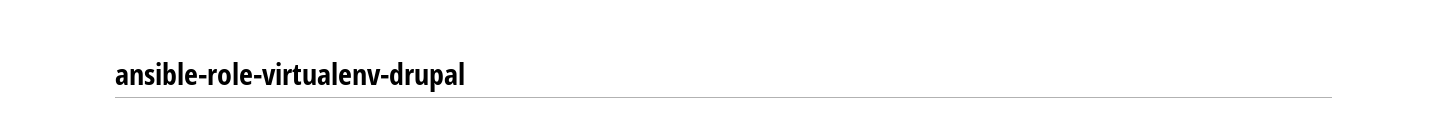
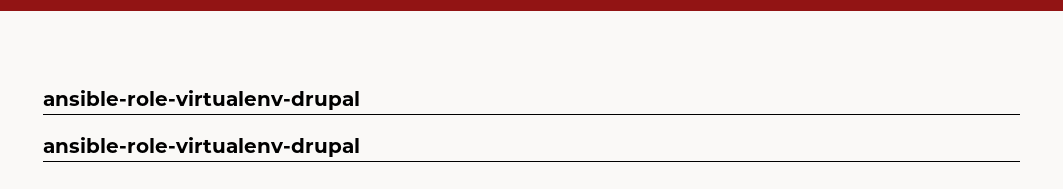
[115,62,465,92] ansible-role-virtualenv-drupal -> [43,90,360,110] [43,137,360,157] ansible-role-virtualenv-drupal // ansible-role-virtualenv-drupal

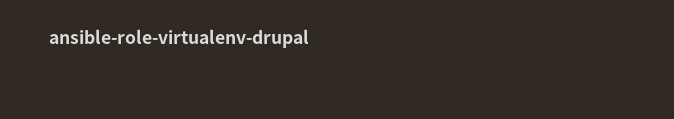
[43,90,360,110] [43,137,360,157] ansible-role-virtualenv-drupal // ansible-role-virtualenv-drupal -> [49,29,309,48] ansible-role-virtualenv-drupal

